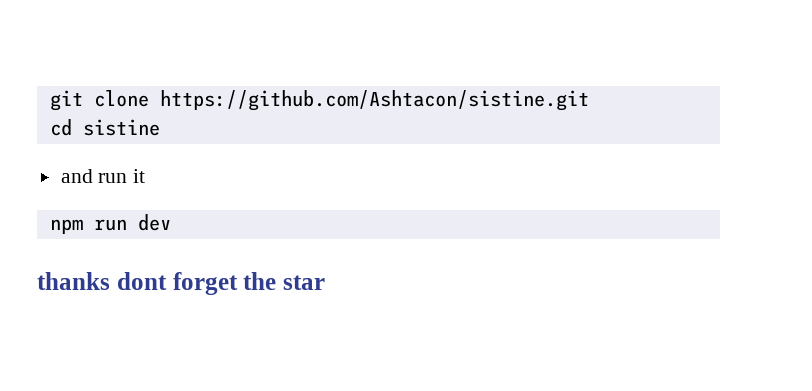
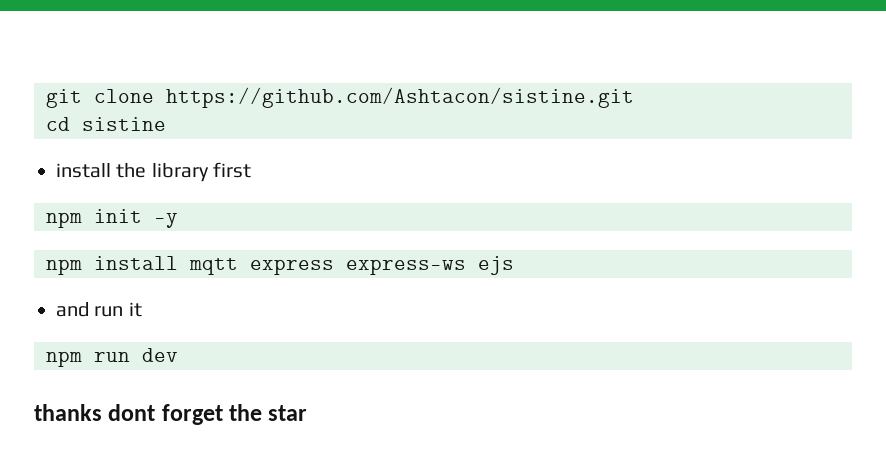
(160, 127) none -> [56,162,252,182] [46,209,178,228] [46,256,514,275] // install the library first // npm init -y // npm install mqtt express express-ws ejs

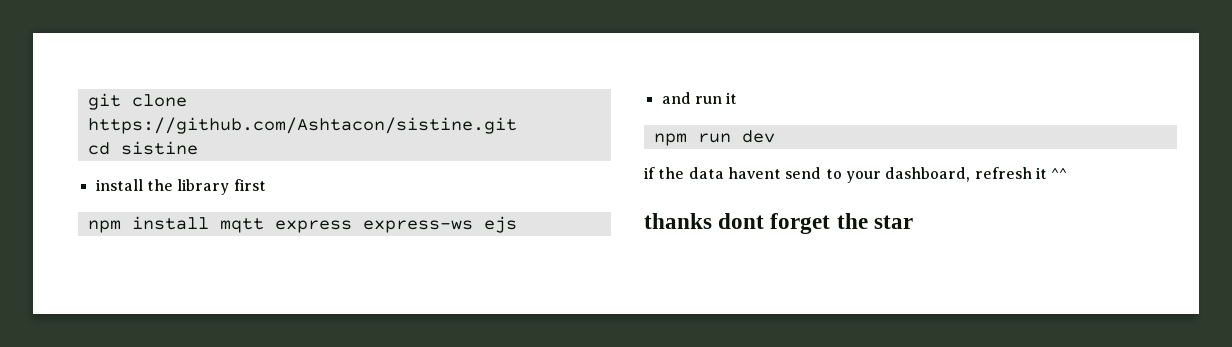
[46,209,178,228] // npm init -y -> (266, 185) none
(178, 355) none -> [644,167,1068,183] // if the data havent send to your dashboard, refresh it ^^

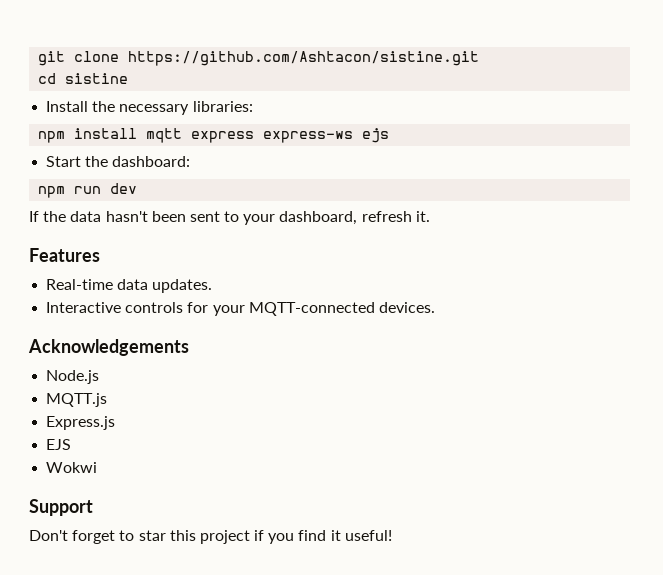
[95,179,266,195] install the library first -> [46,101,253,115] Install the necessary libraries:
[661,92,738,104] and run it -> [46,156,191,167] Start the dashboard:
[644,167,655,179] if -> [29,211,39,222] If
[727,167,822,179] havent send -> [105,211,220,222] hasn't been sent
[1035,167,1068,179] [644,213,913,234] it ^^ // thanks dont forget the star -> [415,211,430,222] [29,248,100,262] [46,279,213,293] [46,302,435,316] [28,339,189,356] [46,370,100,384] [46,393,108,407] [46,416,116,430] [46,439,72,450] [46,462,98,473] [29,499,93,516] [29,530,392,544] it. // Features // Real-time data updates. // Interactive controls for your MQTT-connected devices. // Acknowledgements // Node.js // MQTT.js // Express.js // EJS // Wokwi // Support // Don't forget to star this project if you find it useful!

